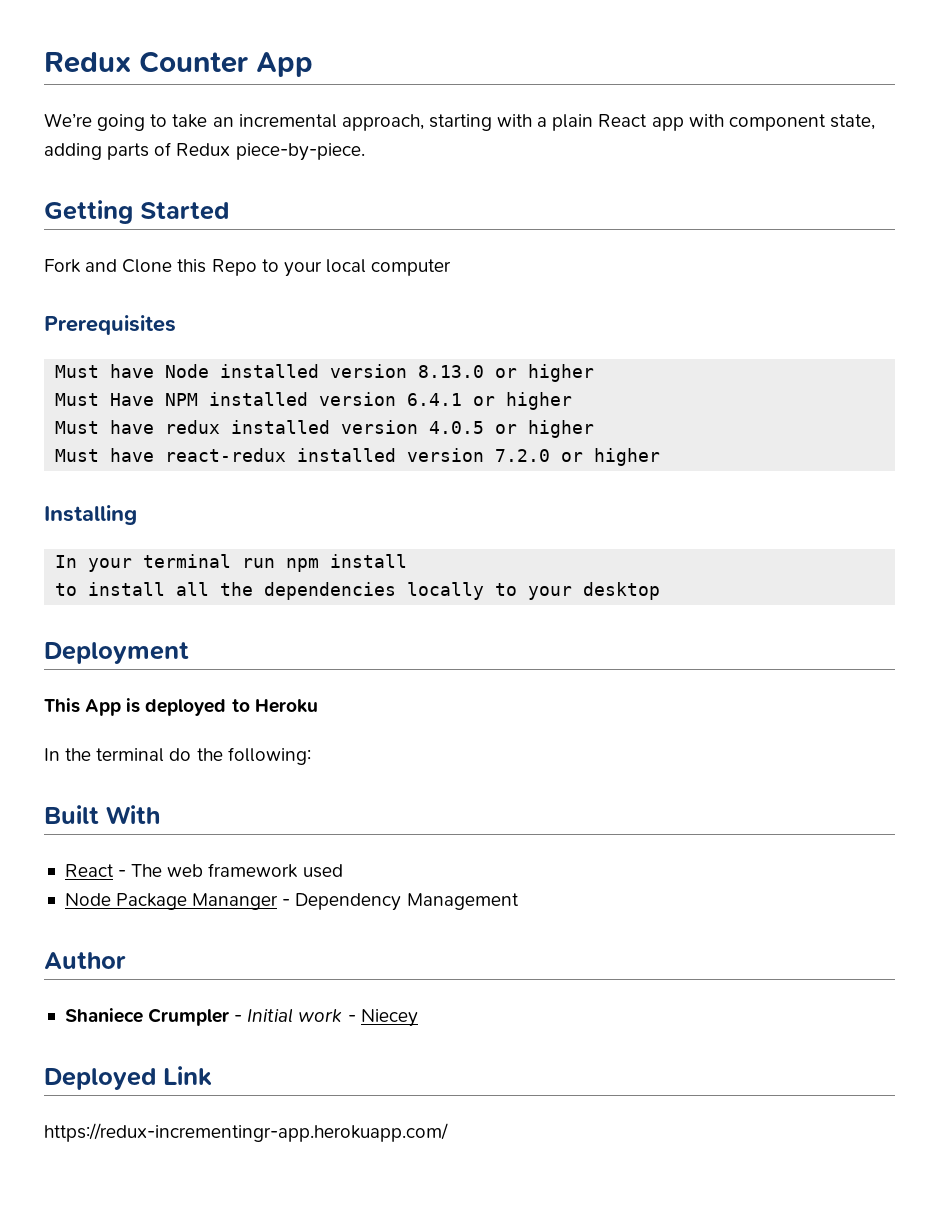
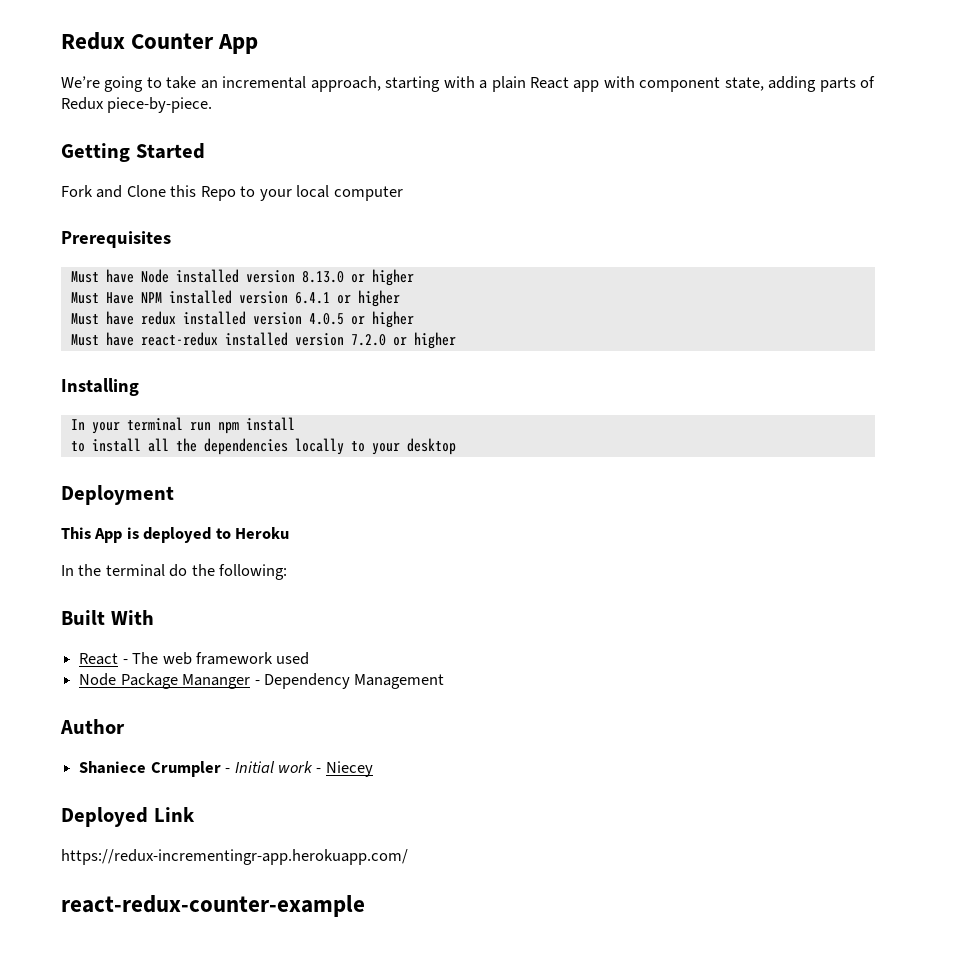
(448, 1132) none -> [61,895,365,917] // react-redux-counter-example

